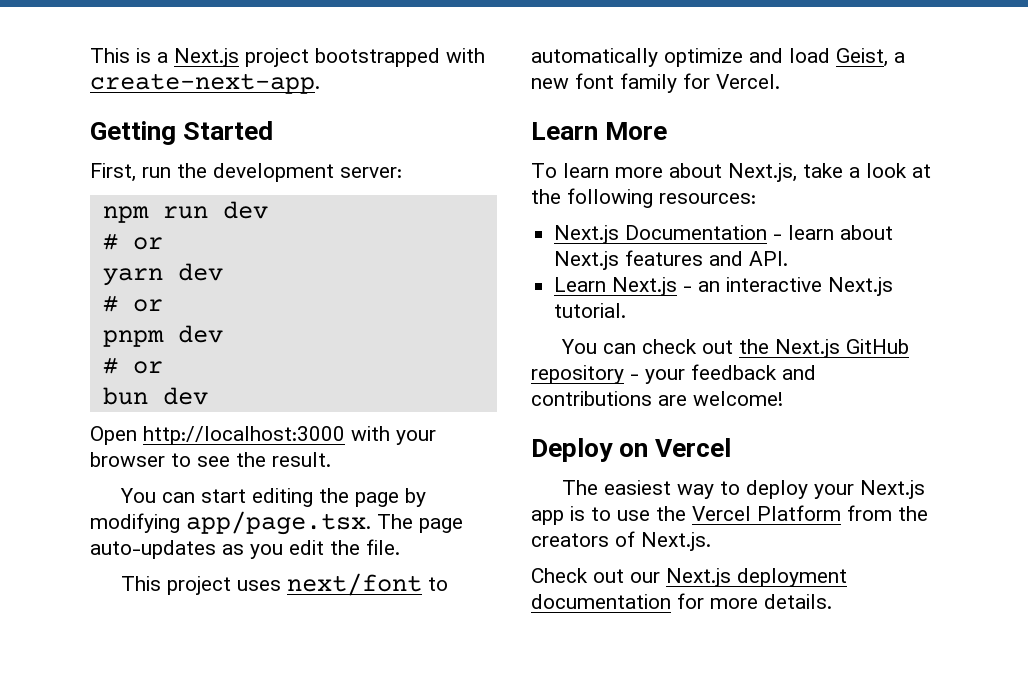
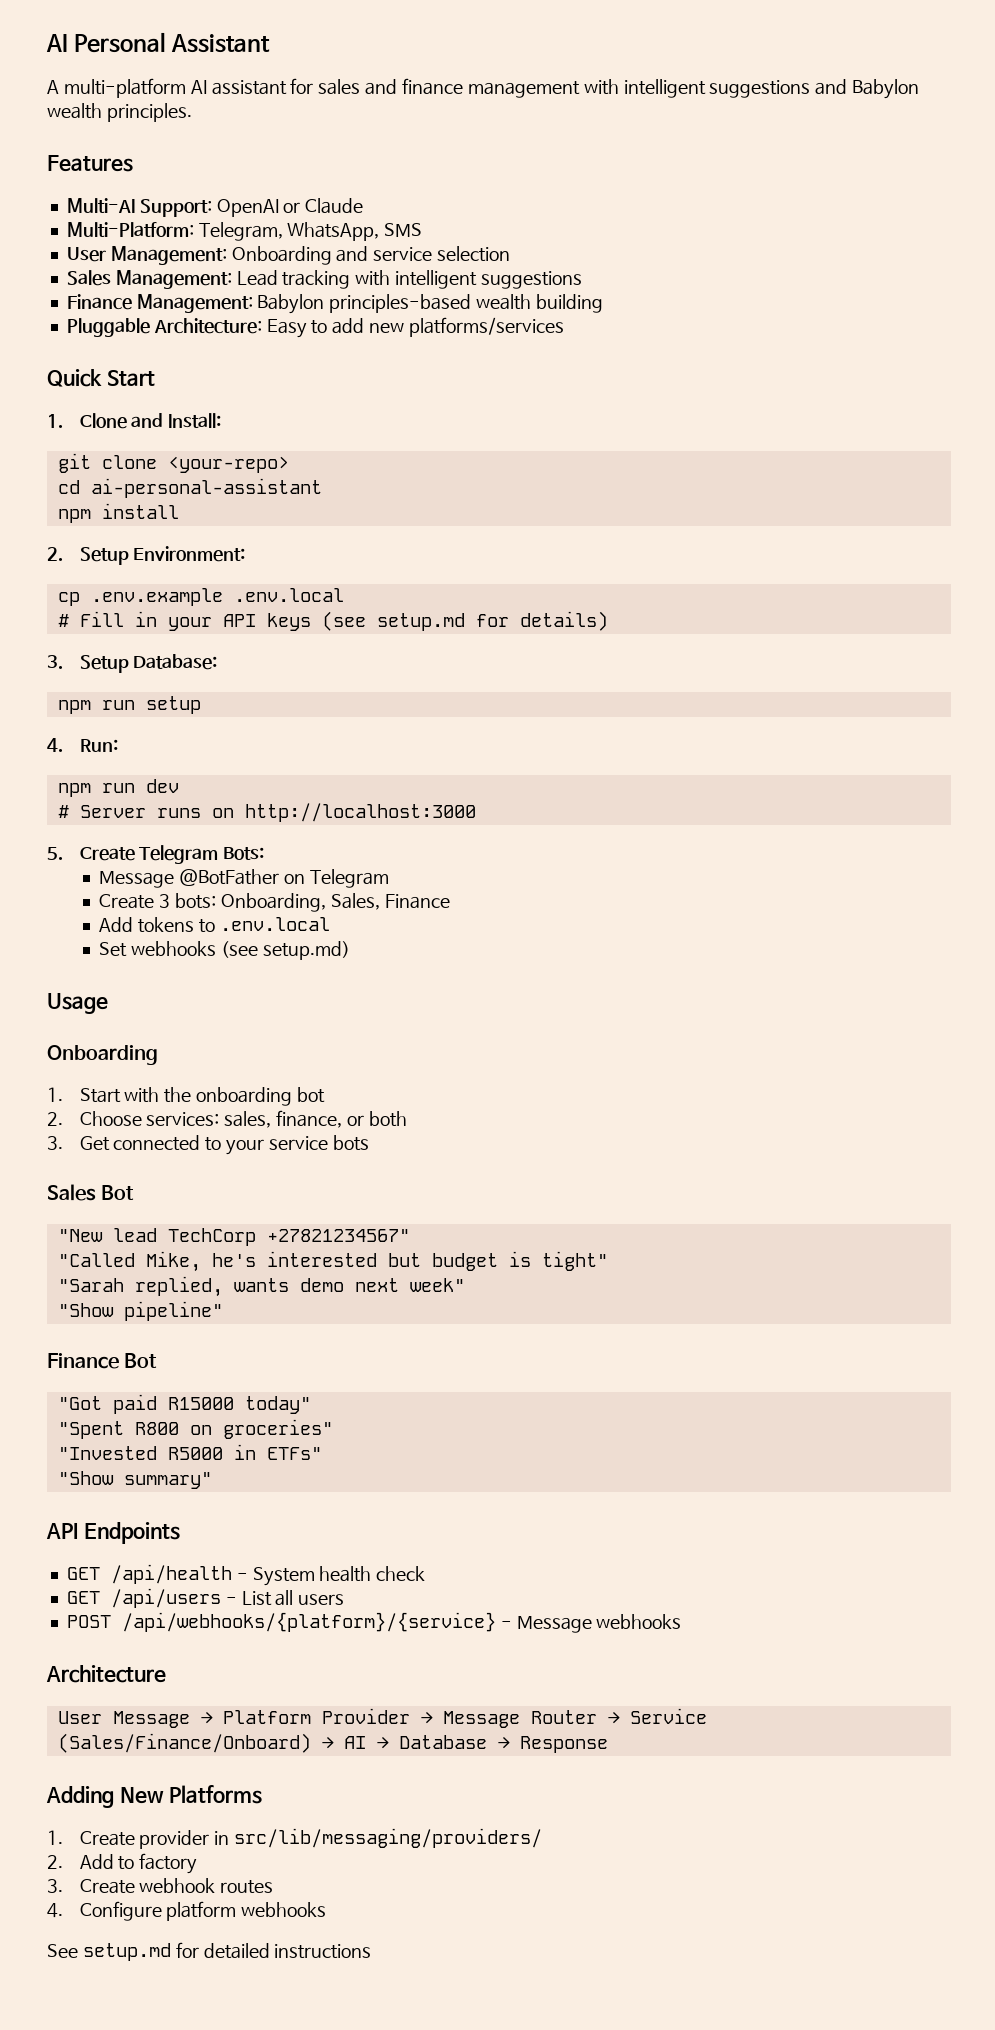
[90,48,485,67] [90,73,320,94] [90,121,274,145] [90,163,402,182] [102,201,268,223] [102,233,163,250] [102,263,223,286] [102,295,163,312] [102,325,223,347] [102,357,163,374] [102,387,208,405] [90,426,436,445] [90,452,331,467] [120,488,427,507] [90,511,463,535] [90,539,400,559] [121,573,449,596] [531,48,905,67] [531,73,780,93] [531,122,668,140] [531,163,931,182] [531,188,756,208] [554,225,894,244] [554,250,789,270] [554,277,894,296] [554,303,627,318] [561,339,910,358] [531,364,816,384] [531,391,783,406] [531,438,732,462] [562,480,926,499] [531,505,928,525] [531,531,711,551] [531,568,847,587] [531,593,832,609] This is a Next.js project bootstrapped with create-next-app. // Getting Started // First, run the development server: // npm run dev // # or // yarn dev // # or // pnpm dev // # or // bun dev // Open http://localhost:3000 with your browser to see the result. // You can start editing the page by modifying app/page.tsx. The page auto-updates as you edit the file. // This project uses next/font to automatically optimize and load Geist, a new font family for Vercel. // Learn More // To learn more about Next.js, take a look at the following resources: // Next.js Documentation - learn about Next.js features and API. // Learn Next.js - an interactive Next.js tutorial. // You can check out the Next.js GitHub repository - your feedback and contributions are welcome! // Deploy on Vercel // The easiest way to deploy your Next.js app is to use the Vercel Platform from the creators of Next.js. // Check out our Next.js deployment documentation for more details. -> [46,32,271,53] [47,78,920,99] [47,103,192,122] [47,155,133,172] [66,198,364,217] [66,222,423,241] [66,246,511,265] [66,270,582,289] [66,294,604,314] [66,317,564,338] [47,369,155,387] [47,413,222,429] [57,453,289,473] [57,478,322,498] [57,503,179,523] [47,546,246,565] [57,588,344,606] [57,611,608,631] [47,654,218,673] [57,696,201,714] [47,738,118,752] [57,779,179,797] [57,803,476,822] [47,845,265,864] [99,869,389,888] [99,893,450,912] [99,917,330,933] [99,941,350,960] [47,993,108,1014] [47,1045,158,1065] [47,1087,325,1106] [47,1110,407,1128] [47,1135,369,1155] [47,1184,135,1201] [57,1228,410,1246] [57,1251,608,1272] [57,1276,465,1297] [57,1301,223,1321] [47,1353,158,1369] [57,1394,311,1414] [57,1419,333,1439] [57,1444,322,1460] [57,1471,212,1489] [46,1522,180,1544] [66,1564,426,1586] [66,1588,345,1608] [66,1612,682,1633] [46,1665,166,1683] [57,1708,707,1728] [57,1733,608,1753] [46,1785,263,1808] [47,1828,543,1849] [47,1853,198,1874] [47,1878,274,1894] [47,1901,327,1921] [47,1942,372,1961] AI Personal Assistant // A multi-platform AI assistant for sales and finance management with intelligent suggestions and Babylon wealth principles. // Features // Multi-AI Support: OpenAI or Claude // Multi-Platform: Telegram, WhatsApp, SMS // User Management: Onboarding and service selection // Sales Management: Lead tracking with intelligent suggestions // Finance Management: Babylon principles-based wealth building // Pluggable Architecture: Easy to add new platforms/services // Quick Start // 1. Clone and Install: // git clone <your-repo> // cd ai-personal-assistant // npm install // 2. Setup Environment: // cp .env.example .env.local // # Fill in your API keys (see setup.md for details) // 3. Setup Database: // npm run setup // 4. Run: // npm run dev // # Server runs on http://localhost:3000 // 5. Create Telegram Bots: // Message @BotFather on Telegram // Create 3 bots: Onboarding, Sales, Finance // Add tokens to .env.local // Set webhooks (see setup.md) // Usage // Onboarding // 1. Start with the onboarding bot // 2. Choose services: sales, finance, or both // 3. Get connected to your service bots // Sales Bot // "New lead TechCorp +27821234567" // "Called Mike, he's interested but budget is tight" // "Sarah replied, wants demo next week" // "Show pipeline" // Finance Bot // "Got paid R15000 today" // "Spent R800 on groceries" // "Invested R5000 in ETFs" // "Show summary" // API Endpoints // GET /api/health - System health check // GET /api/users - List all users // POST /api/webhooks/{platform}/{service} - Message webhooks // Architecture // User Message → Platform Provider → Message Router → Service (Sales/Finance/Onboard) → AI → Database → Response // Adding New Platforms // 1. Create provider in src/lib/messaging/providers/ // 2. Add to factory // 3. Create webhook routes // 4. Configure platform webhooks // See setup.md for detailed instructions

